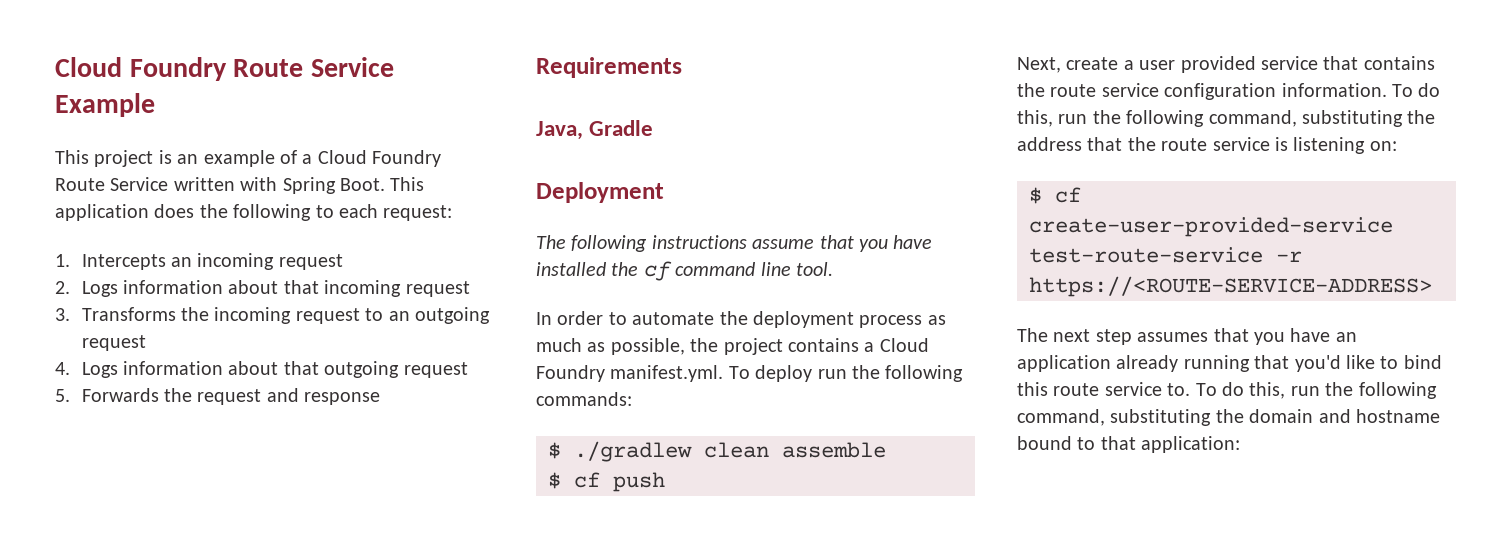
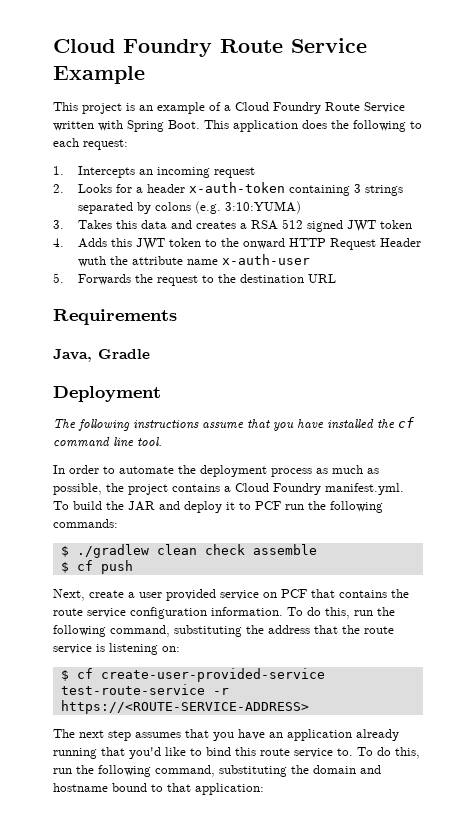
[81,280,470,297] [55,307,490,324] [81,335,146,351] [55,361,468,378] Logs information about that incoming request // 3. Transforms the incoming request to an outgoing request // 4. Logs information about that outgoing request -> [77,182,403,196] [77,201,301,214] [53,219,412,232] [53,238,421,250] [77,254,310,267] Looks for a header x-auth-token containing 3 strings separated by colons (e.g. 3:10:YUMA) // 3. Takes this data and creates a RSA 512 signed JWT token // 4. Adds this JWT token to the onward HTTP Request Header wuth the attribute name x-auth-user
[266,388,381,405] and response -> [201,274,336,283] to the destination URL
[755,365,813,382] deploy -> [73,501,281,513] build the JAR and deploy it to PCF
(769, 450) none -> [204,544,245,555] check
(1318, 63) none -> [263,589,307,598] on PCF

